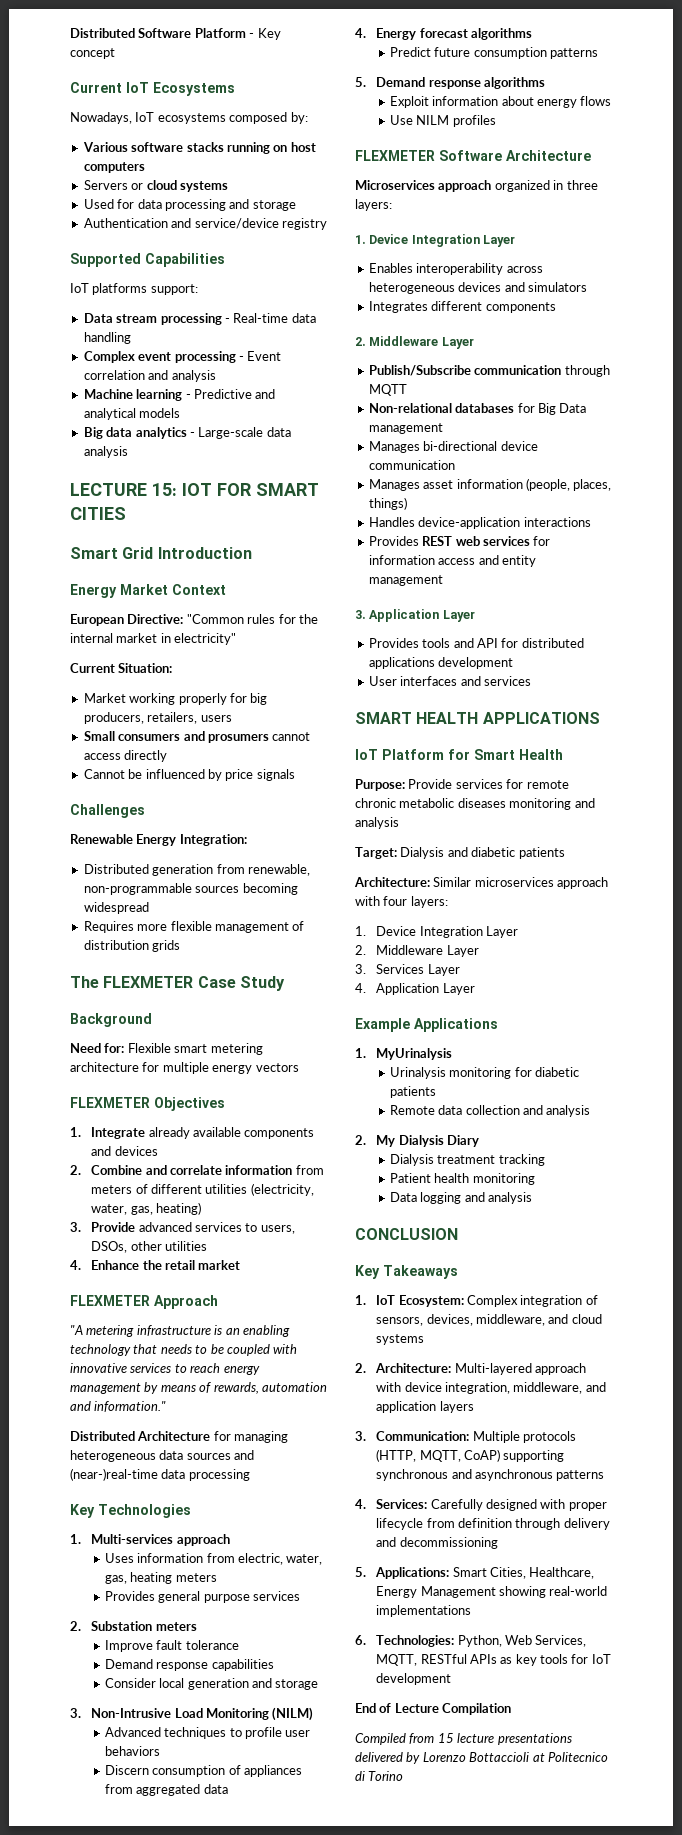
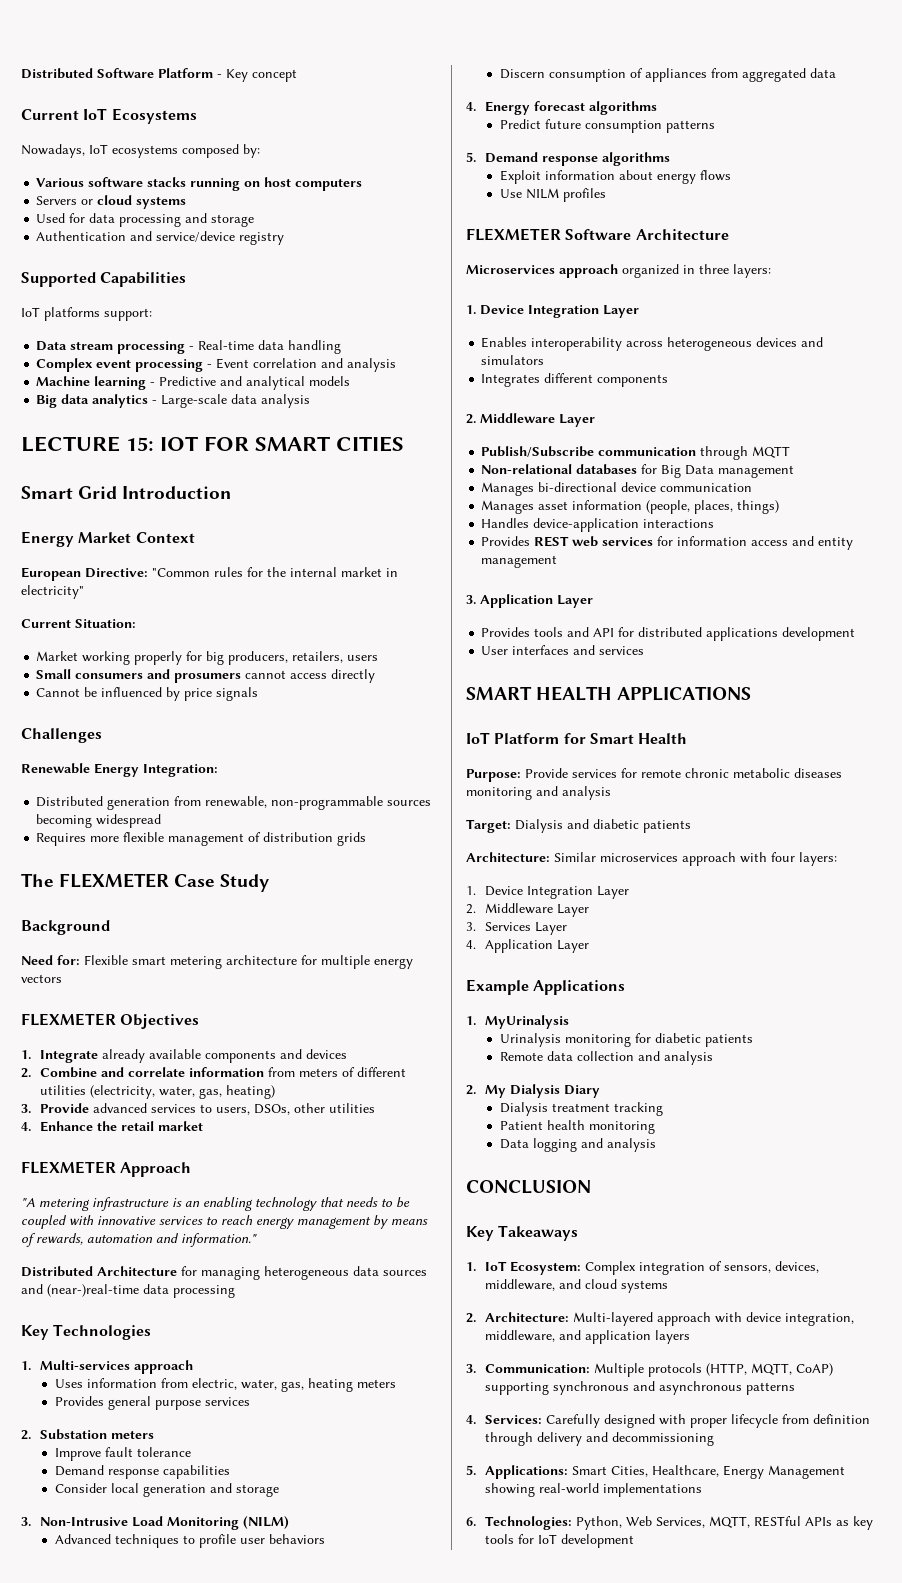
[355,1703,512,1715] [355,1733,572,1745] [355,1752,608,1764] [355,1771,404,1781] // End of Lecture Compilation // Compiled from 15 lecture presentations delivered by Lorenzo Bottaccioli at Politecnico di Torino -> (634, 1541) none

